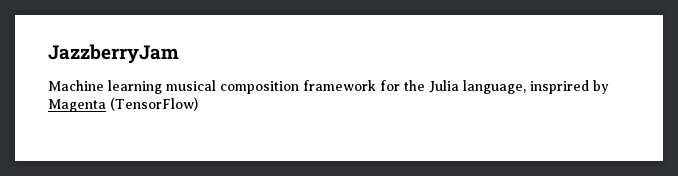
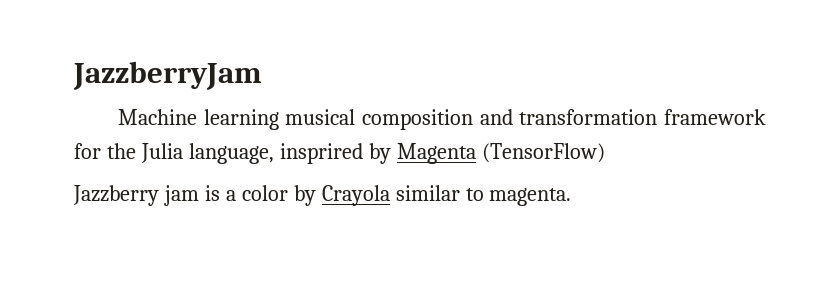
(299, 87) none -> [479,109,658,125] and transformation
(198, 104) none -> [73,185,572,206] // Jazzberry jam is a color by Crayola similar to magenta.

